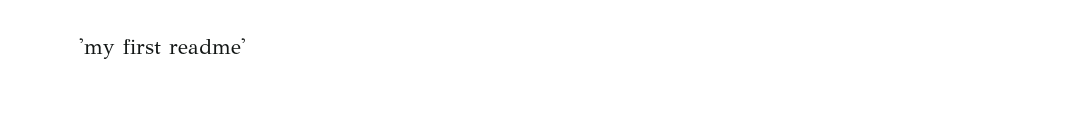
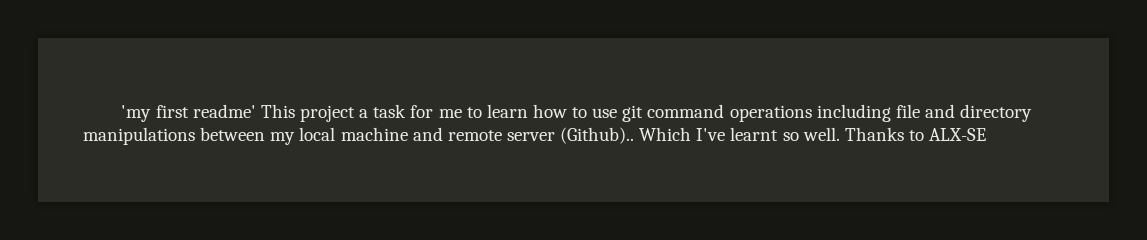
(246, 46) none -> [260,104,1033,122] [83,127,987,145] This project a task for me to learn how to use git command operations including file and directory manipulations between my local machine and remote server (Github).. Which I've learnt so well. Thanks to ALX-SE

